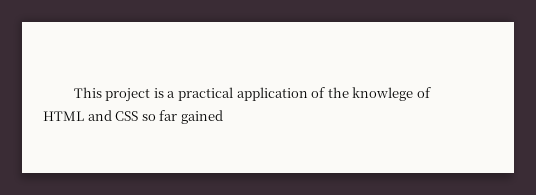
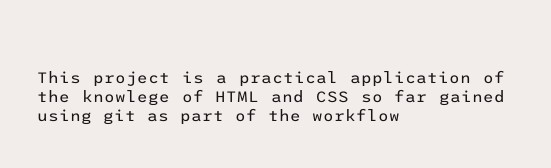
(223, 117) none -> [37,108,400,125] using git as part of the workflow

